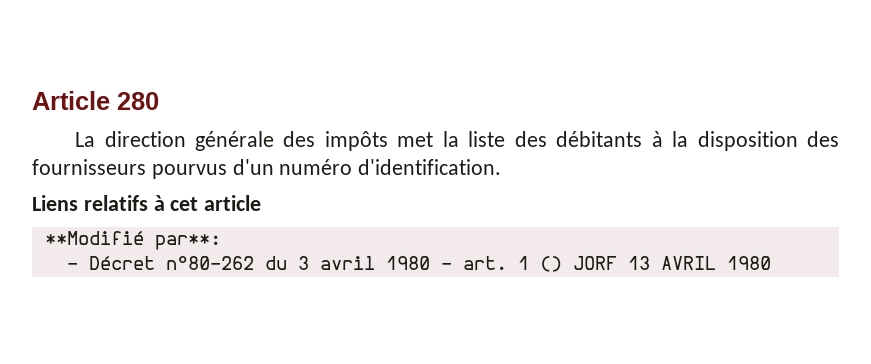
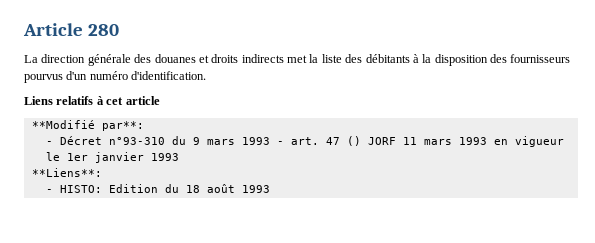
[324,131,388,151] impôts -> [154,54,284,63] douanes et droits indirects
[165,256,430,270] n°80-262 du 3 avril 1980 -> [108,136,270,145] n°93-310 du 9 mars 1993
[517,256,529,270] 1 -> [325,137,340,145] 47
[627,256,771,270] 13 AVRIL 1980 -> [402,136,564,147] [45,152,179,163] [31,168,102,177] [45,184,270,193] 11 mars 1993 en vigueur le 1er janvier 1993 // **Liens**: // - HISTO: Edition du 18 août 1993

